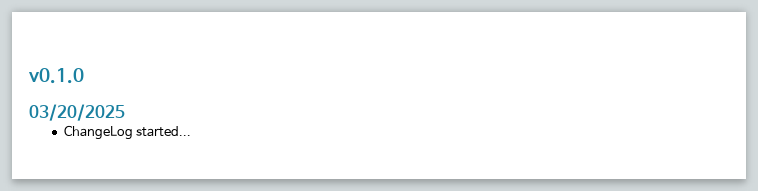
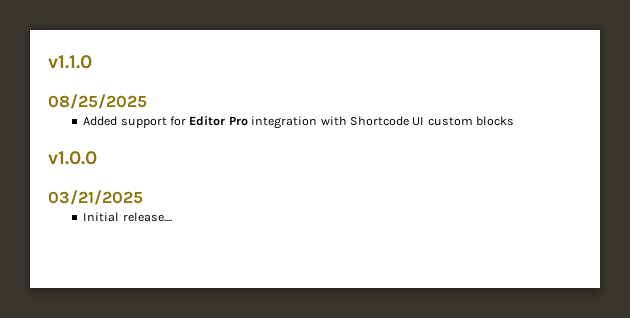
[28,68,84,84] [29,104,125,121] [63,125,192,140] v0.1.0 // 03/20/2025 // ChangeLog started... -> [48,55,92,69] [48,94,147,109] [83,116,515,129] [48,151,97,165] [48,190,143,205] [83,212,172,222] v1.1.0 // 08/25/2025 // Added support for Editor Pro integration with Shortcode UI custom blocks // v1.0.0 // 03/21/2025 // Initial release....

